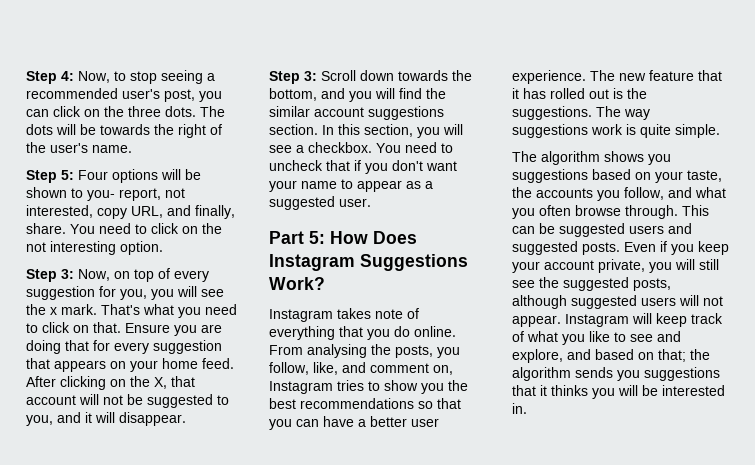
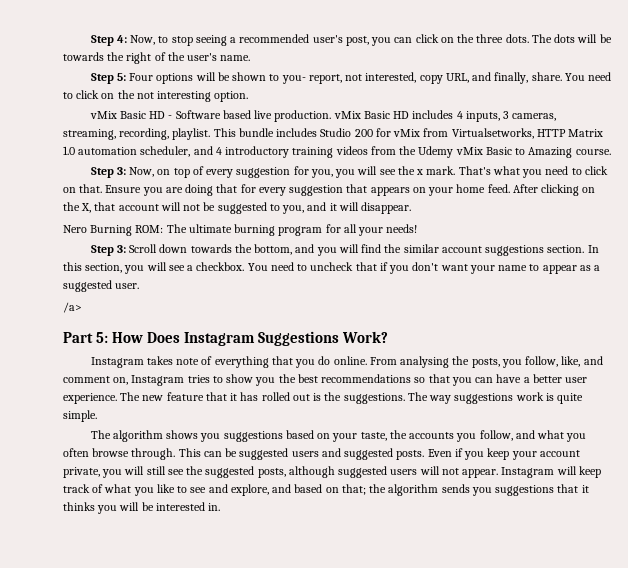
(163, 248) none -> [89,110,557,122] [63,128,604,140] [63,146,611,158] // vMix Basic HD - Software based live production. vMix Basic HD includes 4 inputs, 3 cameras, streaming, recording, playlist. This bundle includes Studio 200 for vMix from Virtualsetworks, HTTP Matrix 1.0 automation scheduler, and 4 introductory training videos from the Udemy vMix Basic to Amazing course.
(186, 419) none -> [63,224,418,236] // Nero Burning ROM: The ultimate burning program for all your needs!
(371, 202) none -> [63,302,82,313] // /a>

